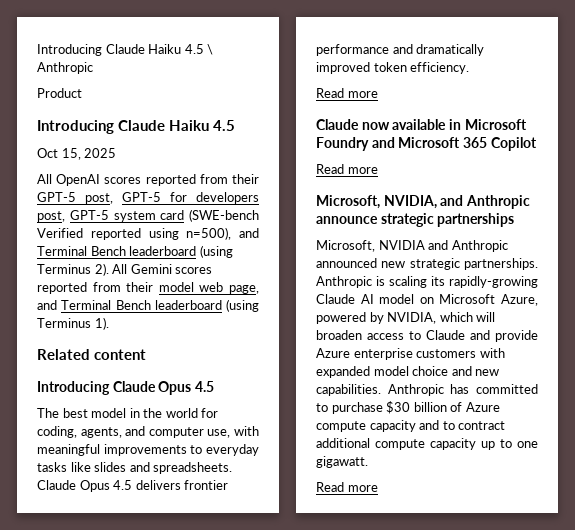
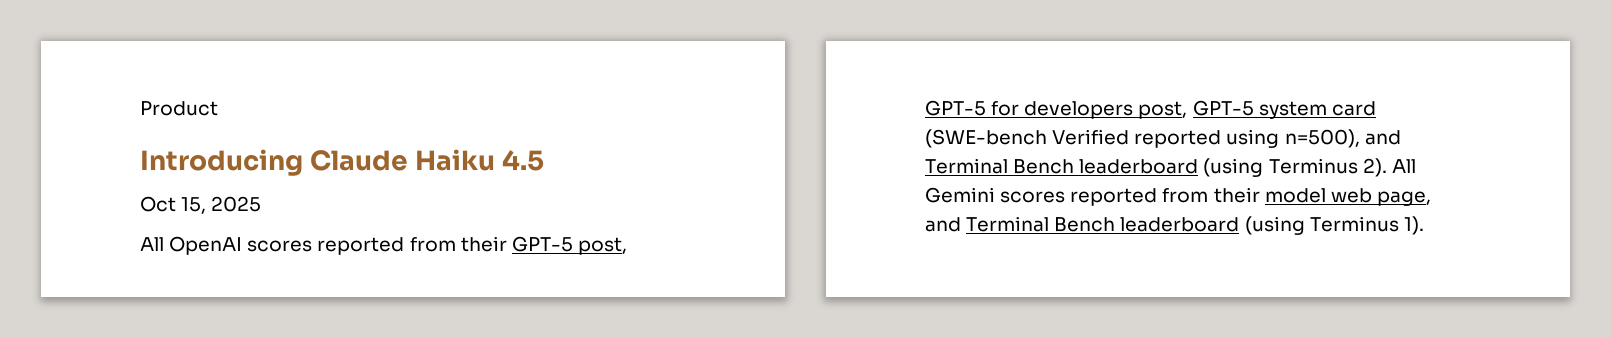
[37,44,214,56] [37,62,93,74] Introducing Claude Haiku 4.5 \ Anthropic // -> (140, 108) none
[37,349,146,360] [37,381,214,395] [37,408,219,418] [37,426,259,438] [37,444,259,456] [37,462,233,474] [37,480,229,492] [316,44,485,56] [316,62,470,74] [316,88,378,98] [316,119,527,130] [316,137,537,151] [316,164,378,174] [316,195,530,209] [316,213,515,227] [316,240,508,252] [316,258,538,270] [316,276,538,288] [316,294,538,306] [316,312,496,324] [316,330,538,342] [316,348,505,360] [316,366,500,378] [316,384,538,396] [316,401,500,414] [316,420,506,432] [316,438,538,450] [316,456,368,468] [316,482,378,492] // Related content // Introducing Claude Opus 4.5 // The best model in the world for coding, agents, and computer use, with meaningful improvements to everyday tasks like slides and spreadsheets. Claude Opus 4.5 delivers frontier performance and dramatically improved token efficiency. // Read more // Claude now available in Microsoft Foundry and Microsoft 365 Copilot // Read more // Microsoft, NVIDIA, and Anthropic announce strategic partnerships // Microsoft, NVIDIA and Anthropic announced new strategic partnerships. Anthropic is scaling its rapidly-growing Claude AI model on Microsoft Azure, powered by NVIDIA, which will broaden access to Claude and provide Azure enterprise customers with expanded model choice and new capabilities. Anthropic has committed to purchase $30 billion of Azure compute capacity and to contract additional compute capacity up to one gigawatt. // Read more -> (1424, 225) none

